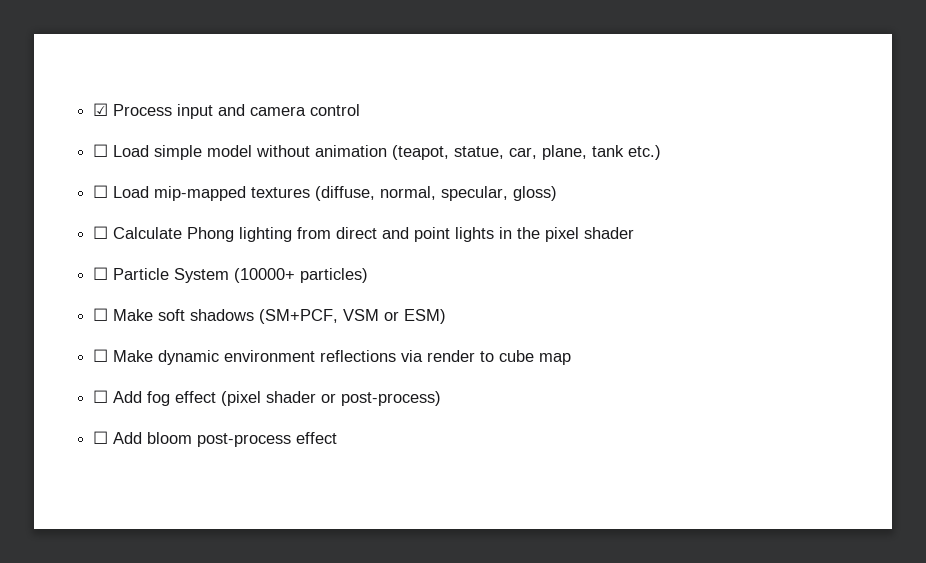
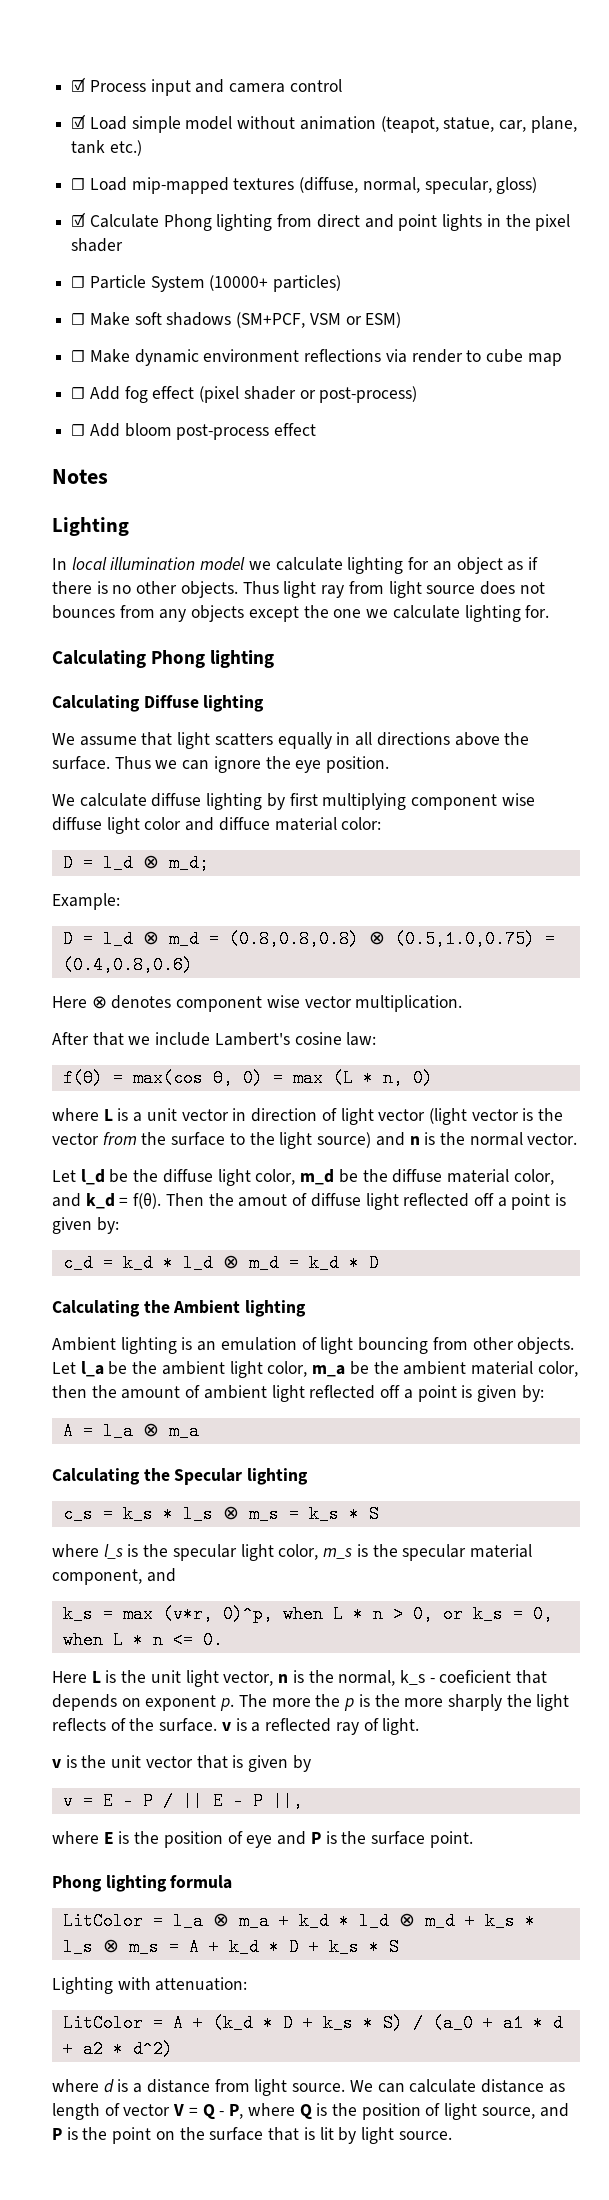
[93,144,109,157] ☐ -> [71,114,87,129] ☑
[93,226,109,239] ☐ -> [71,212,87,227] ☑
(338, 438) none -> [52,469,108,484] [52,517,129,536] [52,557,538,574] [52,581,545,598] [52,605,550,622] [52,650,275,668] [52,695,265,712] [52,732,530,749] [52,756,390,773] [52,793,535,810] [52,817,382,834] [62,854,209,872] [52,893,120,910] [62,930,555,948] [62,956,193,974] [52,995,463,1012] [52,1032,377,1046] [62,1068,433,1087] [52,1108,564,1125] [52,1132,578,1149] [52,1169,554,1186] [52,1193,567,1210] [52,1217,119,1234] [62,1254,379,1272] [52,1300,307,1317] [52,1337,575,1354] [52,1361,578,1378] [52,1385,544,1402] [62,1422,199,1440] [52,1468,309,1485] [62,1505,379,1523] [52,1544,532,1561] [52,1568,176,1585] [62,1605,553,1623] [62,1631,223,1649] [52,1670,548,1687] [52,1694,570,1711] [52,1718,420,1735] [52,1755,311,1772] [62,1792,303,1810] [52,1831,473,1848] [52,1875,233,1892] [62,1912,535,1930] [62,1938,399,1956] [52,1977,248,1994] [62,2014,563,2032] [62,2040,173,2058] [52,2079,565,2096] [52,2103,569,2120] [52,2127,452,2144] // Notes // Lighting // In local illumination model we calculate lighting for an object as if there is no other objects. Thus light ray from light source does not bounces from any objects except the one we calculate lighting for. // Calculating Phong lighting // Calculating Diffuse lighting // We assume that light scatters equally in all directions above the surface. Thus we can ignore the eye position. // We calculate diffuse lighting by first multiplying component wise diffuse light color and diffuce material color: // D = l_d ⊗ m_d; // Example: // D = l_d ⊗ m_d = (0.8,0.8,0.8) ⊗ (0.5,1.0,0.75) = (0.4,0.8,0.6) // Here ⊗ denotes component wise vector multiplication. // After that we include Lambert's cosine law: // f(θ) = max(cos θ, 0) = max (L * n, 0) // where L is a unit vector in direction of light vector (light vector is the vector from the surface to the light source) and n is the normal vector. // Let l_d be the diffuse light color, m_d be the diffuse material color, and k_d = f(θ). Then the amout of diffuse light reflected off a point is given by: // c_d = k_d * l_d ⊗ m_d = k_d * D // Calculating the Ambient lighting // Ambient lighting is an emulation of light bouncing from other objects. Let l_a be the ambient light color, m_a be the ambient material color, then the amount of ambient light reflected off a point is given by: // A = l_a ⊗ m_a // Calculating the Specular lighting // c_s = k_s * l_s ⊗ m_s = k_s * S // where l_s is the specular light color, m_s is the specular material component, and // k_s = max (v*r, 0)^p, when L * n > 0, or k_s = 0, when L * n <= 0. // Here L is the unit light vector, n is the normal, k_s - coeficient that depends on exponent p. The more the p is the more sharply the light reflects of the surface. v is a reflected ray of light. // v is the unit vector that is given by // v = E - P / || E - P ||, // where E is the position of eye and P is the surface point. // Phong lighting formula // LitColor = l_a ⊗ m_a + k_d * l_d ⊗ m_d + k_s * l_s ⊗ m_s = A + k_d * D + k_s * S // Lighting with attenuation: // LitColor = A + (k_d * D + k_s * S) / (a_0 + a1 * d + a2 * d^2) // where d is a distance from light source. We can calculate distance as length of vector V = Q - P, where Q is the position of light source, and P is the point on the surface that is lit by light source.

